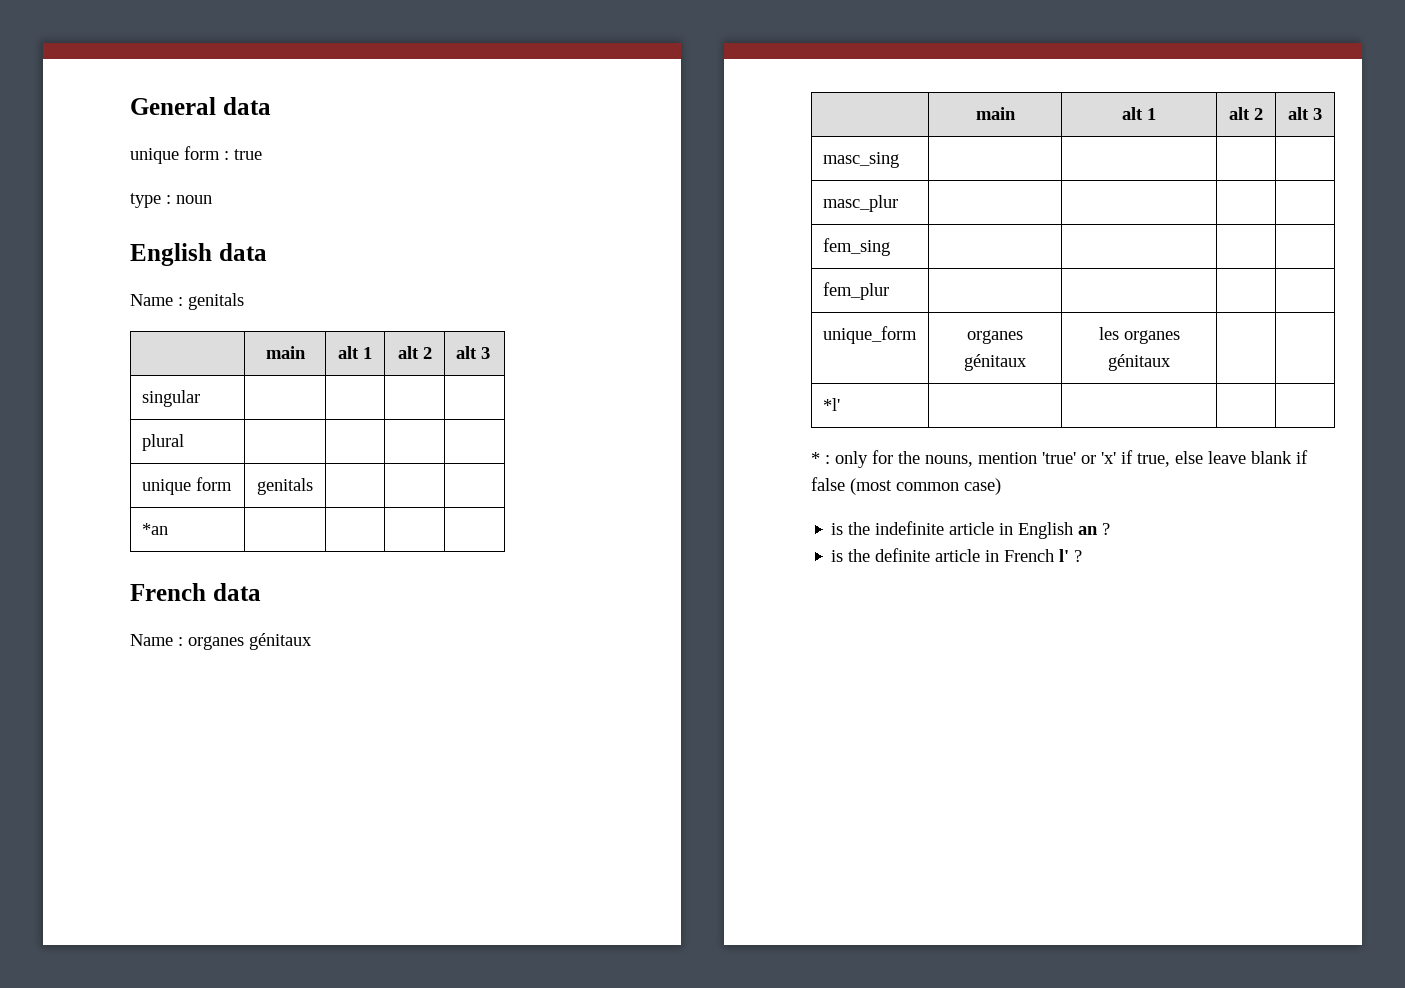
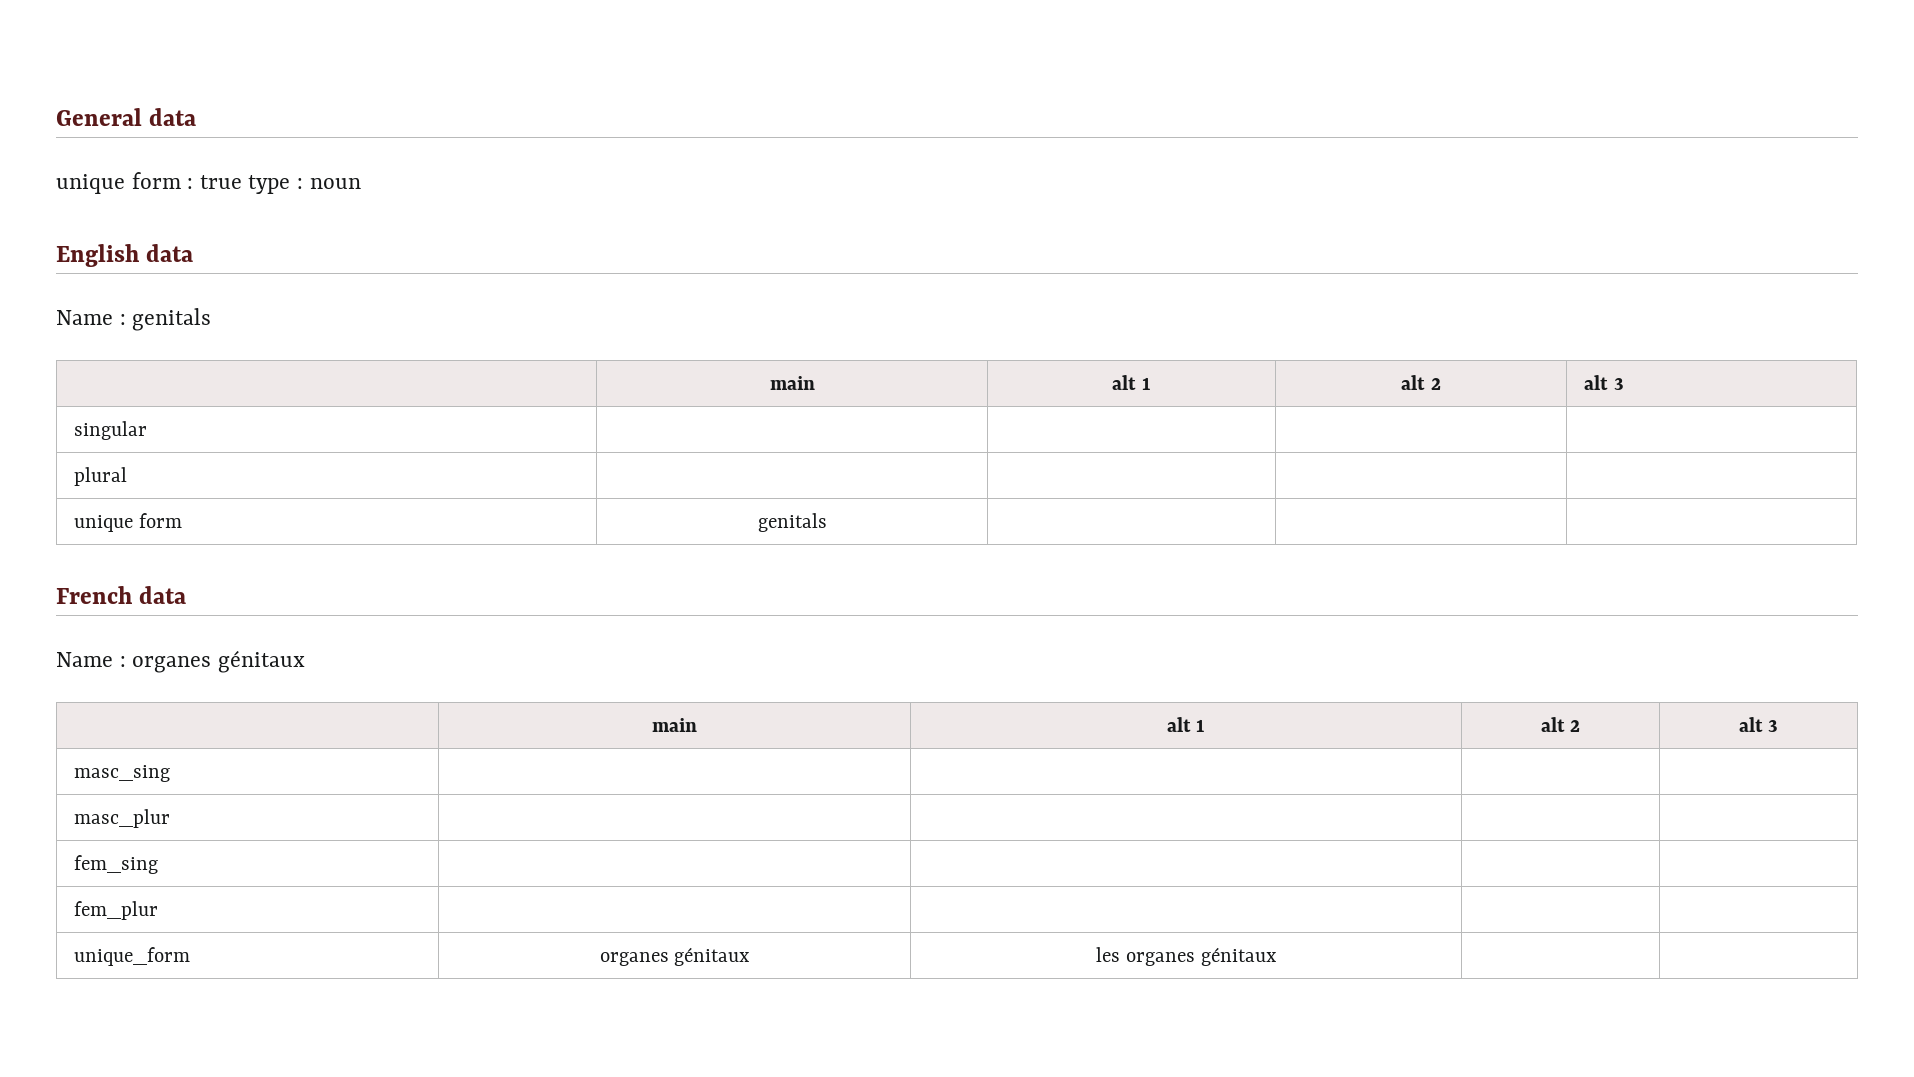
(262, 154) // -> (242, 182) none
[141,523,168,535] // *an | | | | -> (827, 522) none
[822,398,840,411] [811,450,1308,468] [811,477,1001,495] [831,521,1111,539] [831,548,1083,562] // *l' | | | | // * : only for the nouns, mention 'true' or 'x' if true, else leave blank if false (most common case) // is the indefinite article in English an ? // is the definite article in French l' ? -> (1276, 956) none

